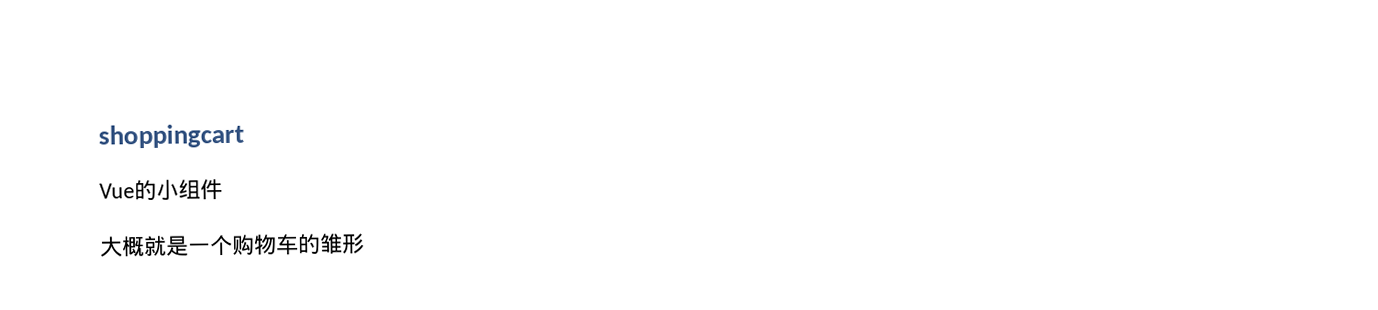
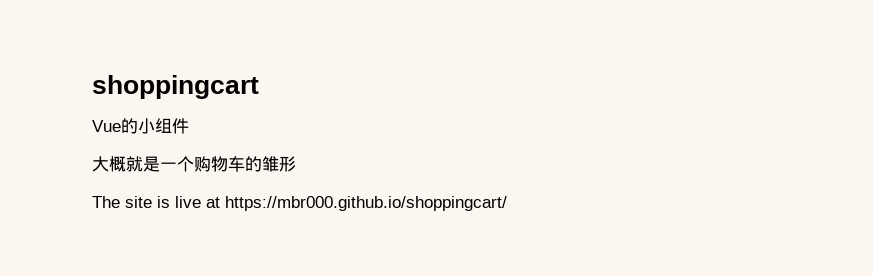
(365, 243) none -> [92,196,507,211] // The site is live at https://mbr000.github.io/shoppingcart/

